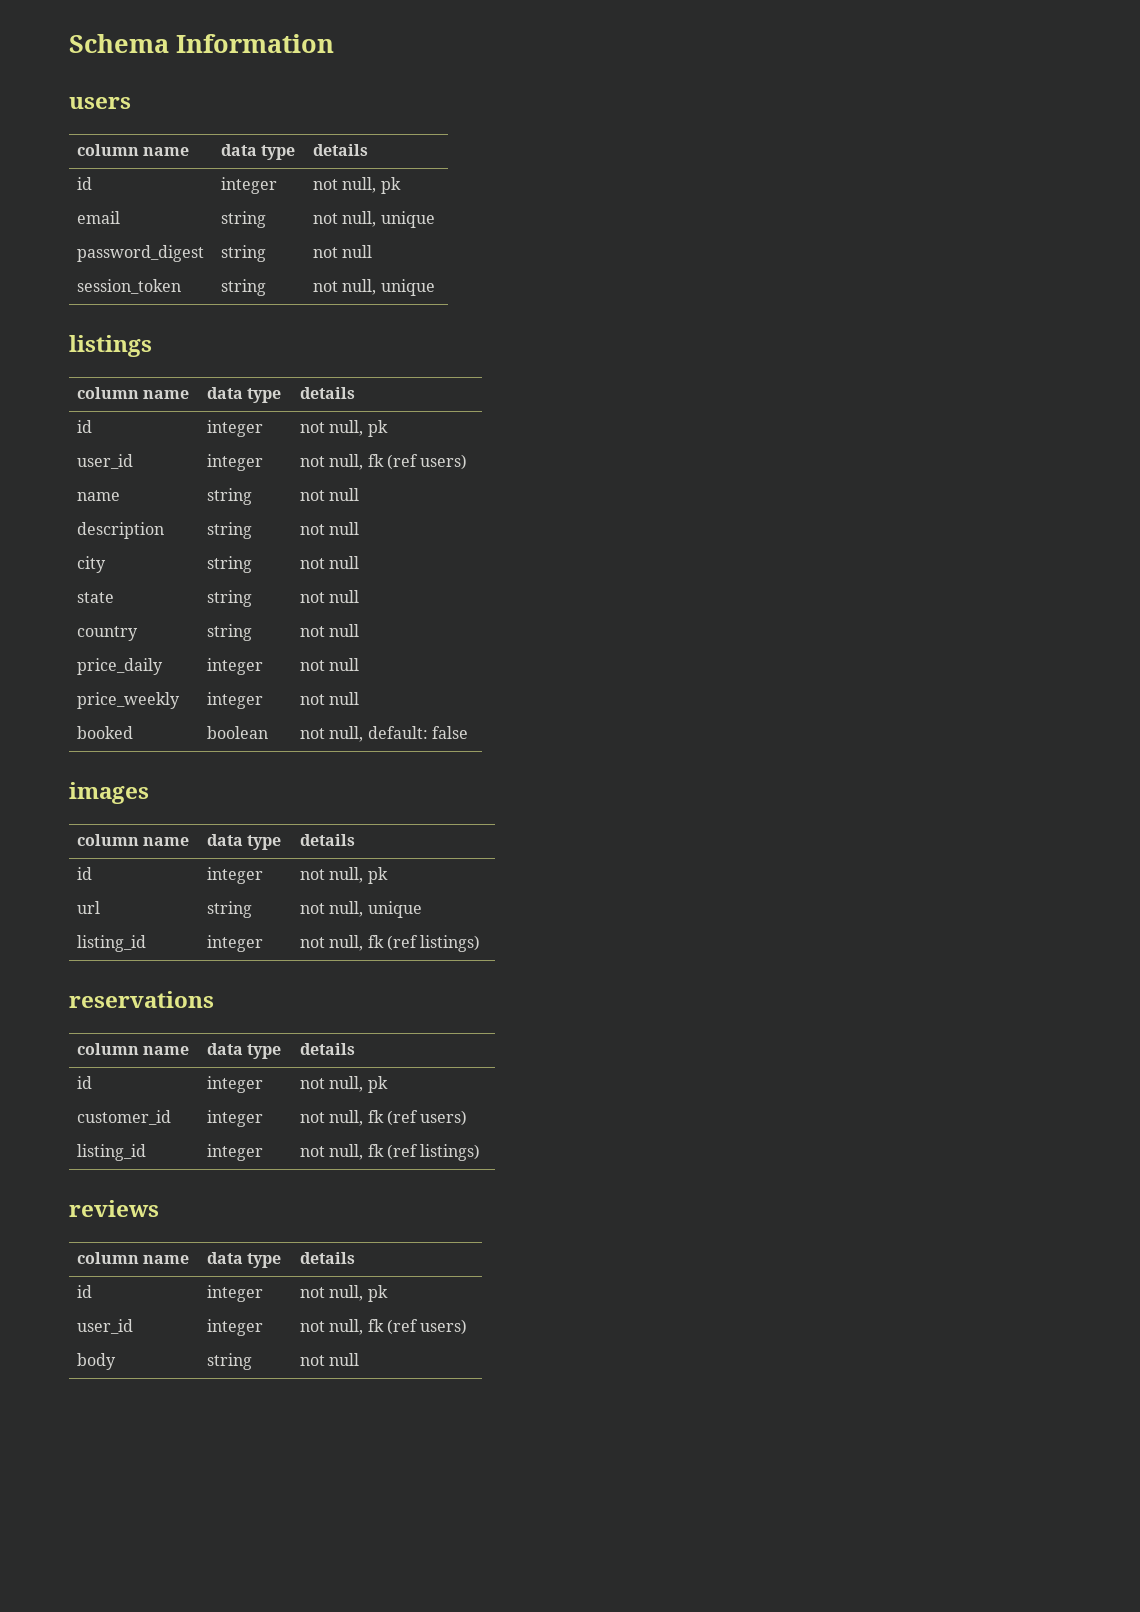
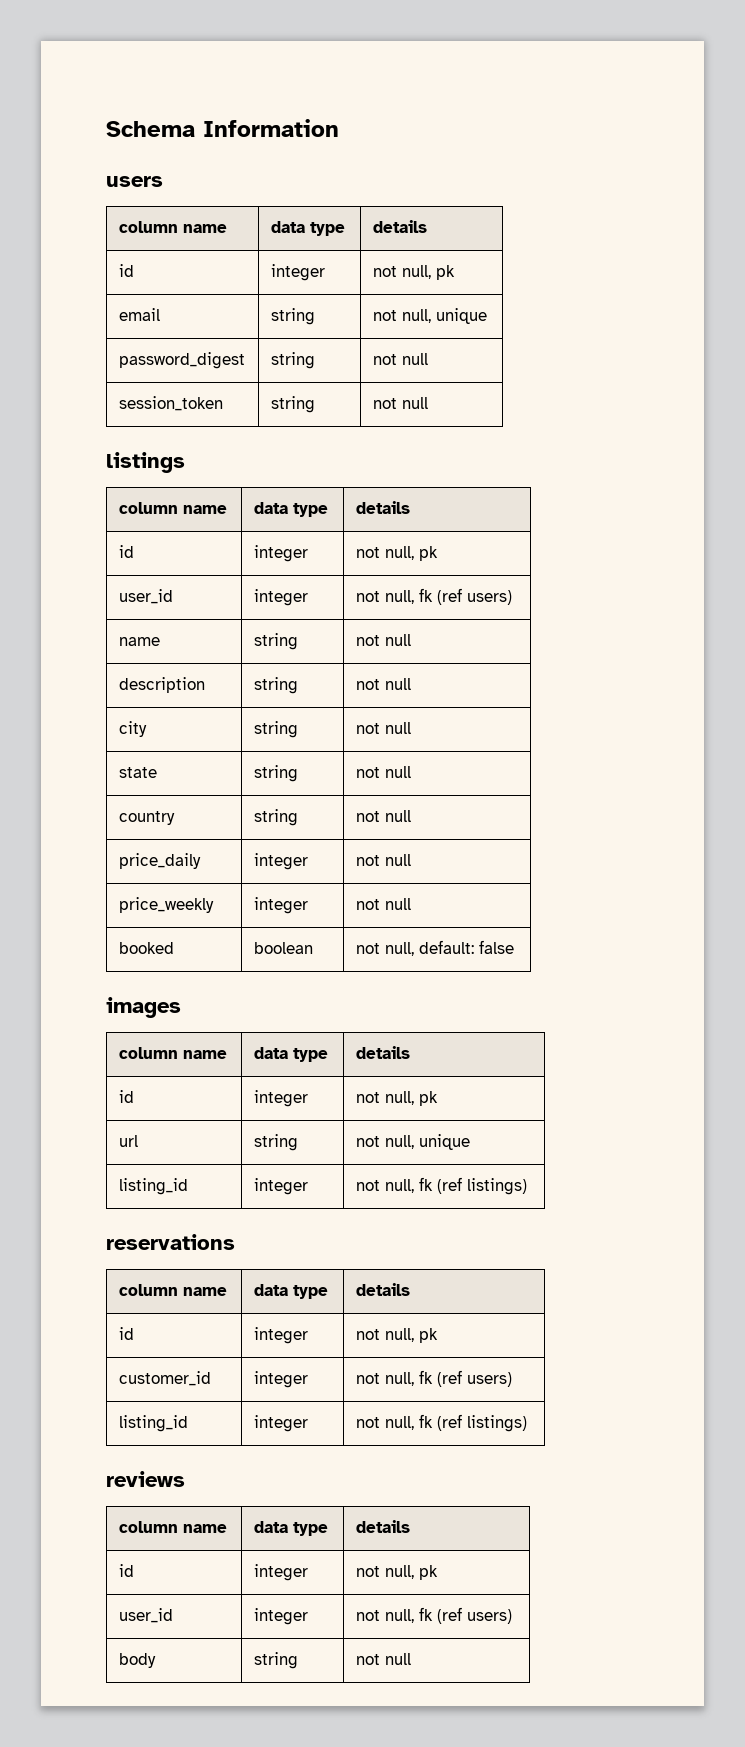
[342,279,435,296] null, unique -> [401,397,428,409] null

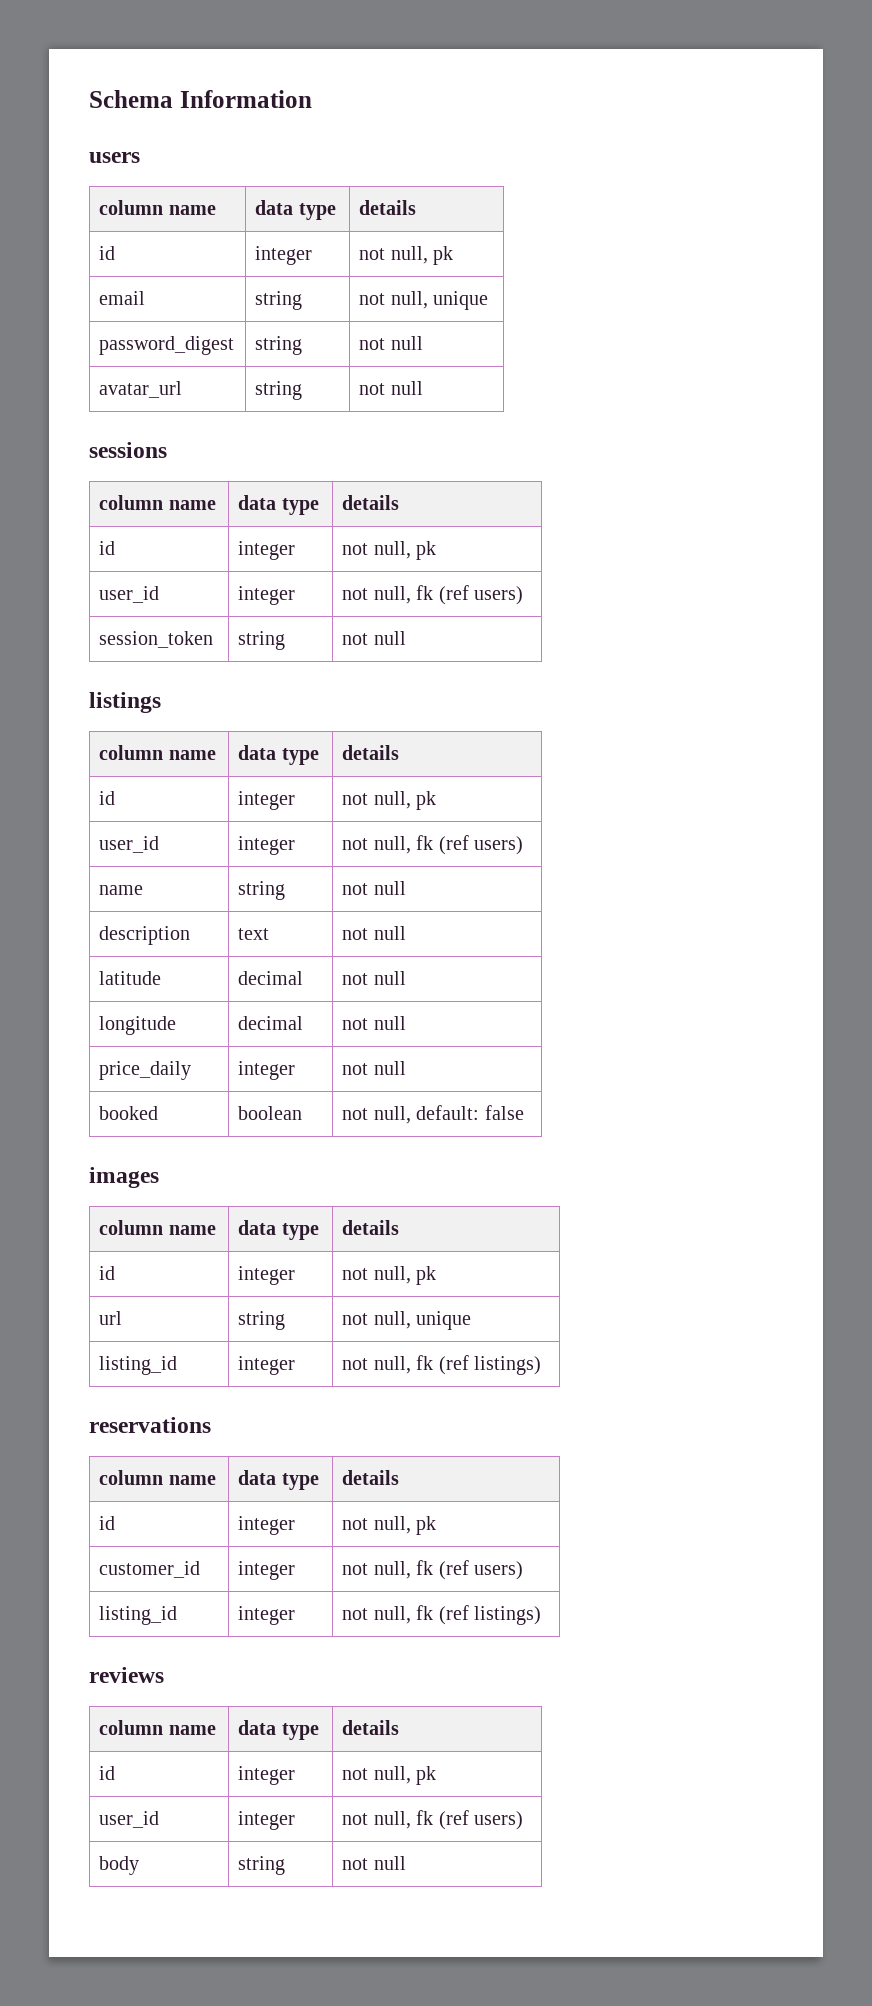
(428, 359) none -> [99,381,183,398] [255,381,303,400] [359,381,423,395] [89,442,167,458] [99,495,216,510] [238,495,319,515] [342,495,400,510] [99,541,116,555] [238,541,296,560] [342,541,437,560] [99,586,160,603] [238,586,296,605] [342,585,524,605] // avatar_url | string | not null // sessions // column name | data type | details // id | integer | not null, pk // user_id | integer | not null, fk (ref users)
[253,677,298,694] [355,678,411,690] [118,721,147,737] [253,721,298,738] [355,722,411,734] [118,767,157,778] [253,765,298,782] [355,766,411,778] [118,811,175,825] [253,809,298,826] string | not null // city | string | not null // state | string | not null // country | string -> [238,928,270,940] [342,926,406,940] [99,971,162,985] [238,971,304,985] [342,971,406,985] [99,1016,177,1035] [238,1016,304,1030] text | not null // latitude | decimal | not null // longitude | decimal
[118,897,214,913] [253,897,308,914] [355,898,411,910] // price_weekly | integer | not null -> (406, 1068) none

